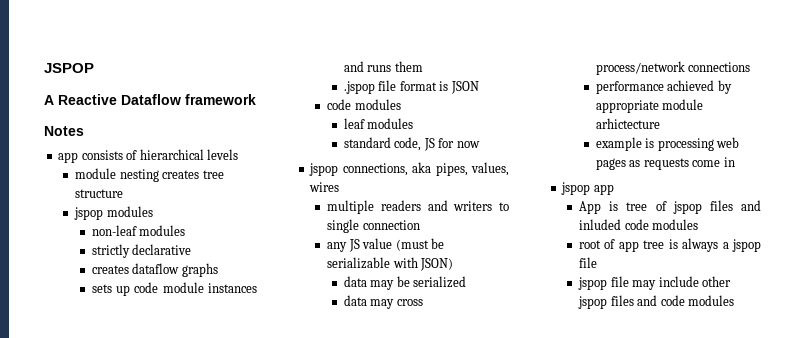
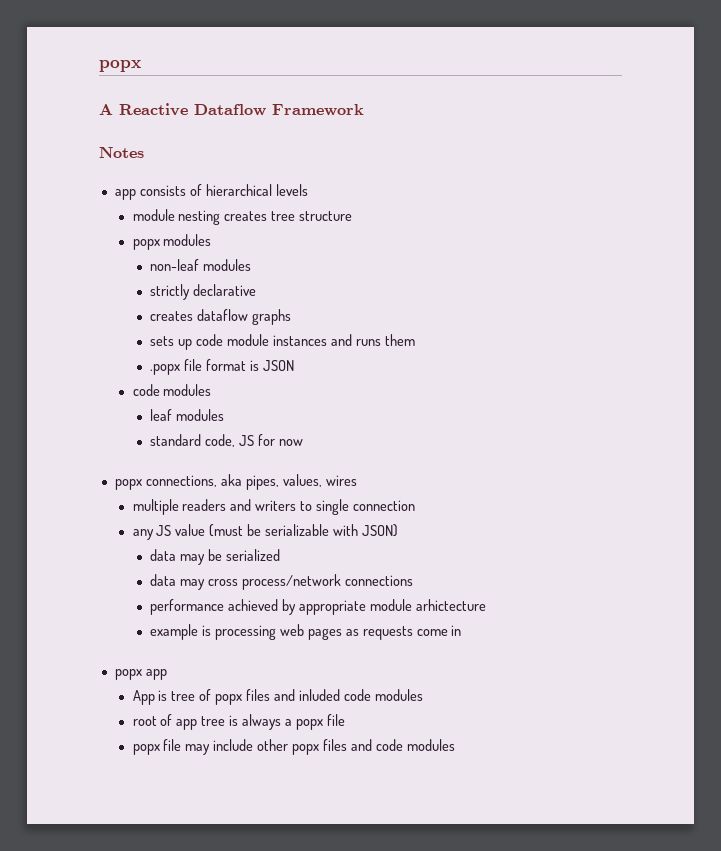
[44,63,94,73] JSPOP -> [99,60,141,72] popx
[185,94,256,105] framework -> [272,104,364,116] Framework
[74,207,104,220] jspop -> [132,239,160,250] popx
[343,81,375,94] .jspop -> [150,364,181,375] .popx
[309,163,339,176] jspop -> [114,479,142,490] popx
[561,182,591,195] jspop -> [114,669,142,680] popx
[672,201,702,214] jspop -> [215,694,243,705] popx
[732,239,761,252] jspop -> [295,719,323,730] popx
[578,277,608,290] jspop -> [132,744,160,755] popx
[578,296,608,309] jspop -> [292,744,320,755] popx

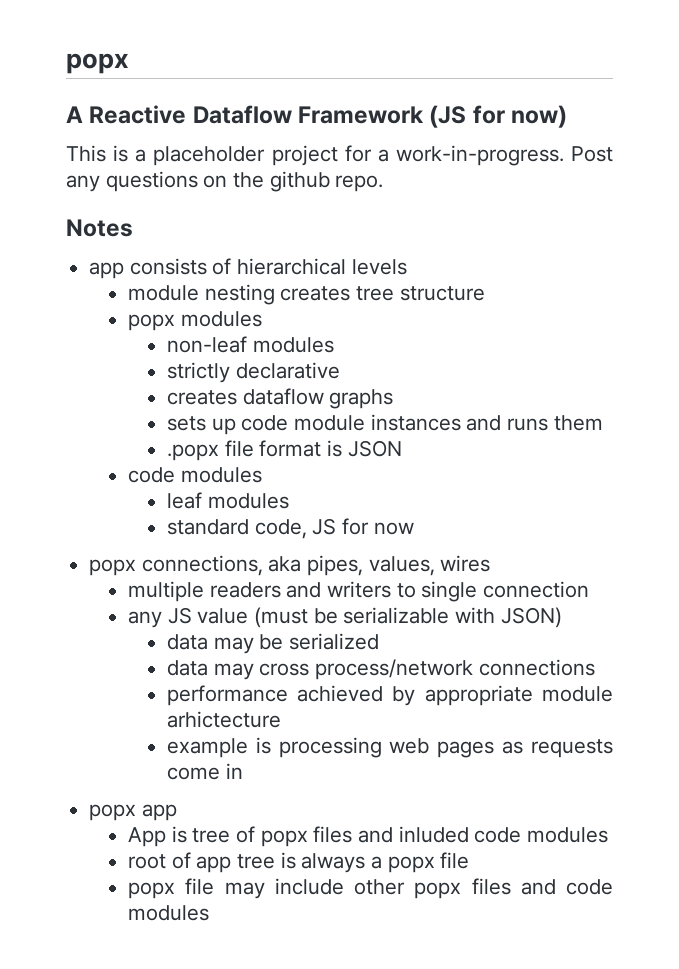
(364, 110) none -> [429,105,568,128] [66,145,613,166] [66,171,384,192] (JS for now) // This is a placeholder project for a work-in-progress. Post any questions on the github repo.

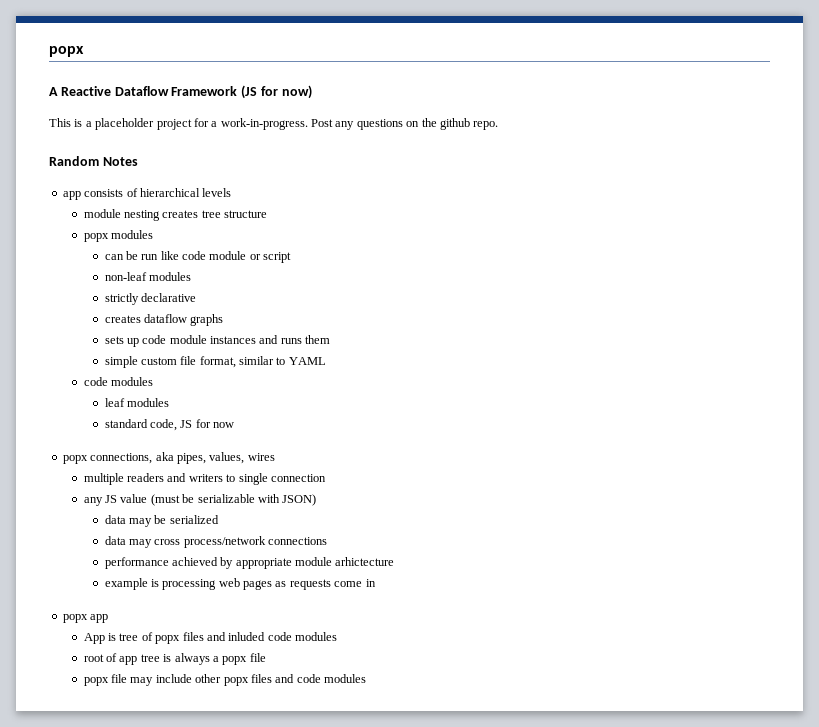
(384, 183) none -> [49,156,99,166] Random
(262, 319) none -> [104,251,292,263] // can be run like code module or script
[166,440,402,461] .popx file format is JSON -> [104,356,326,368] simple custom file format, similar to YAML

